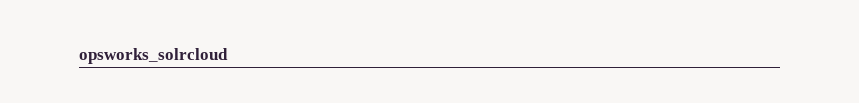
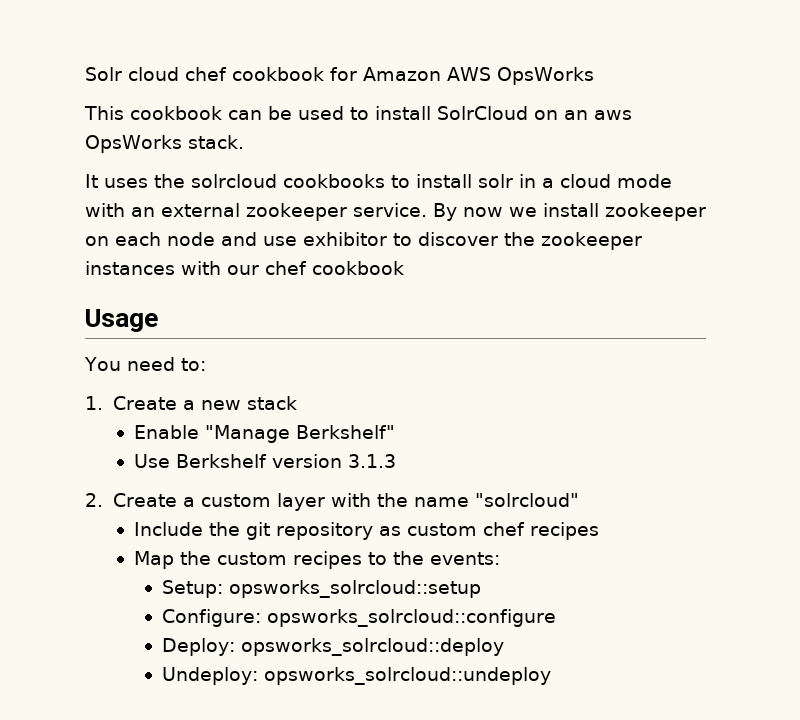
[79,48,228,64] opsworks_solrcloud -> [85,67,594,85] [84,106,632,120] [85,135,244,153] [85,174,672,188] [85,203,706,221] [85,232,642,250] [85,261,404,275] [85,309,158,332] [84,357,206,371] [85,396,298,410] [133,425,395,443] [133,454,396,468] [85,493,580,511] [133,522,599,540] [133,551,500,569] [162,580,482,598] [162,609,557,627] [162,638,505,656] [162,667,552,685] Solr cloud chef cookbook for Amazon AWS OpsWorks // This cookbook can be used to install SolrCloud on an aws OpsWorks stack. // It uses the solrcloud cookbooks to install solr in a cloud mode with an external zookeeper service. By now we install zookeeper on each node and use exhibitor to discover the zookeeper instances with our chef cookbook // Usage // You need to: // 1. Create a new stack // Enable "Manage Berkshelf" // Use Berkshelf version 3.1.3 // 2. Create a custom layer with the name "solrcloud" // Include the git repository as custom chef recipes // Map the custom recipes to the events: // Setup: opsworks_solrcloud::setup // Configure: opsworks_solrcloud::configure // Deploy: opsworks_solrcloud::deploy // Undeploy: opsworks_solrcloud::undeploy

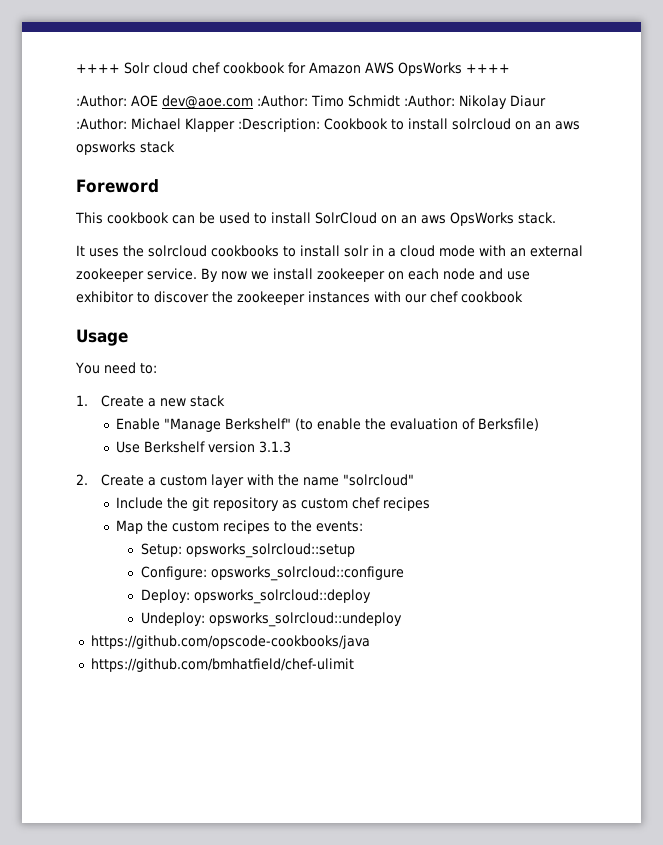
(85, 74) none -> [76,64,120,73] ++++
(594, 76) none -> [466,64,510,73] [76,95,546,109] [76,118,580,132] [76,141,175,155] [76,179,159,193] ++++ // :Author: AOE dev@aoe.com :Author: Timo Schmidt :Author: Nikolay Diaur :Author: Michael Klapper :Description: Cookbook to install solrcloud on an aws opsworks stack // Foreword
(395, 432) none -> [294,418,539,431] (to enable the evaluation of Berksfile)
(552, 676) none -> [90,635,370,649] [90,658,354,672] // https://github.com/opscode-cookbooks/java // https://github.com/bmhatfield/chef-ulimit

